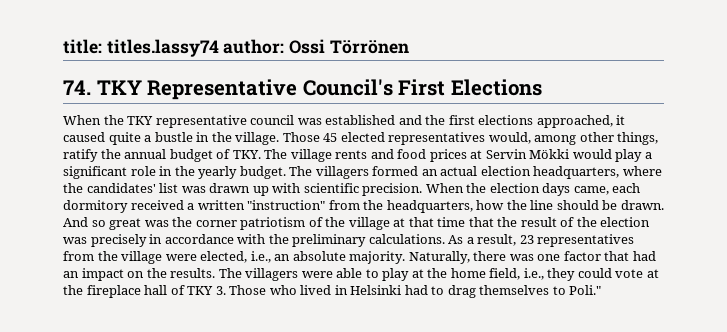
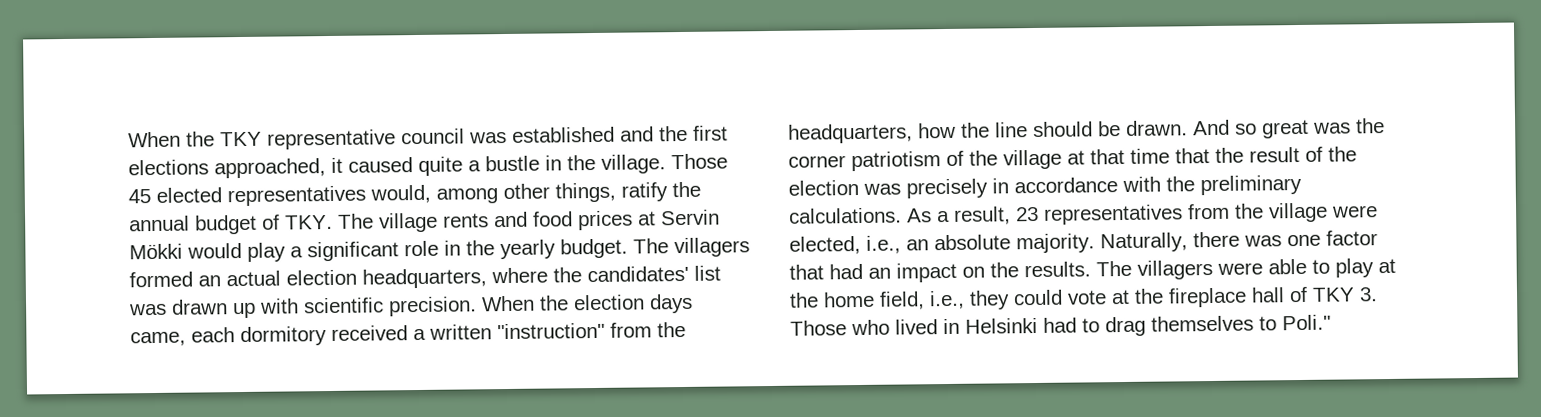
[63,39,409,57] [63,79,542,100] title: titles.lassy74 author: Ossi Törrönen // 74. TKY Representative Council's First Elections // -> (128, 139) none

